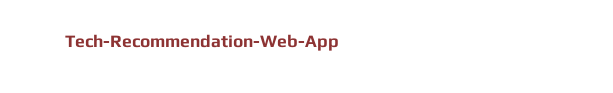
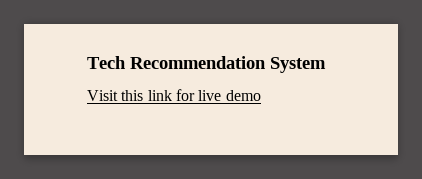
[65,34,339,51] Tech-Recommendation-Web-App -> [87,56,326,73] [87,89,261,101] Tech Recommendation System // Visit this link for live demo

